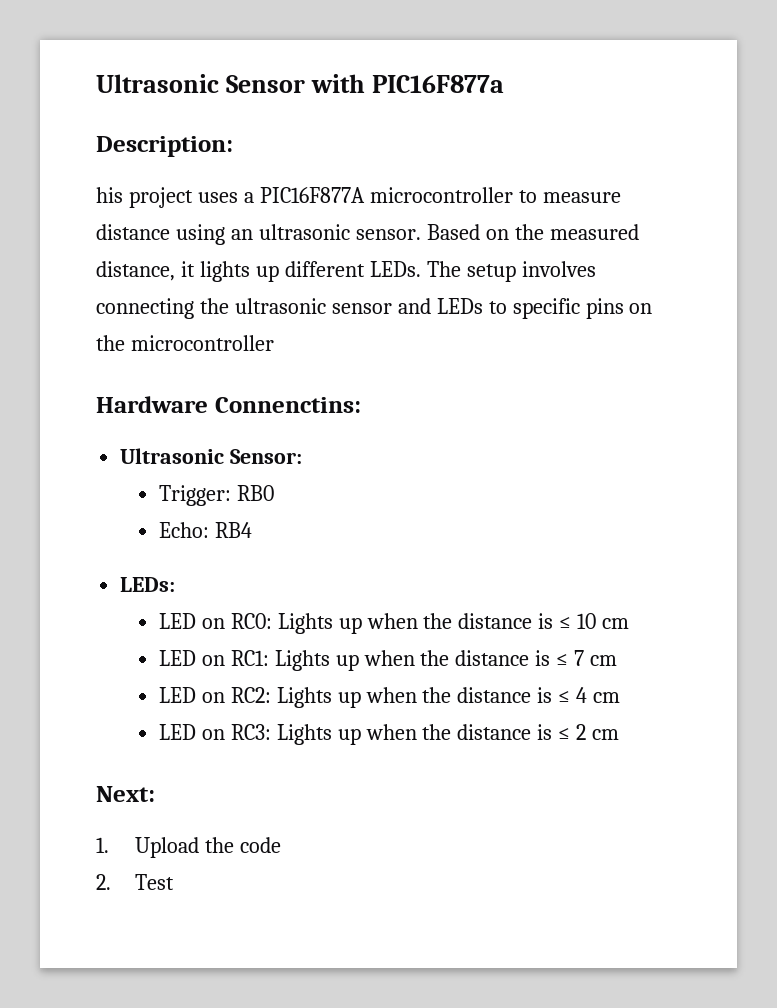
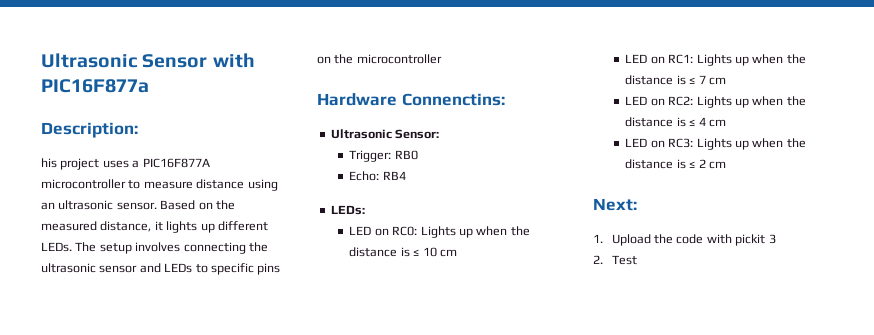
(281, 845) none -> [706,234,776,246] with pickit 3

